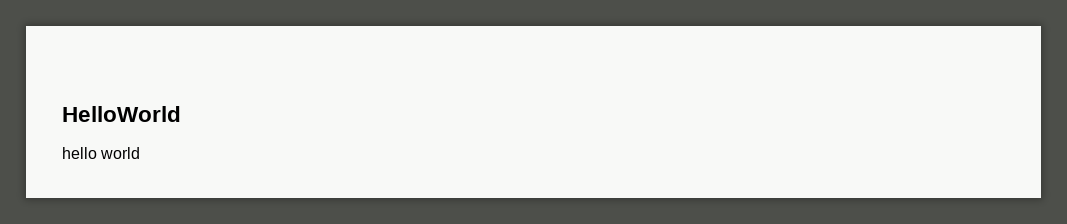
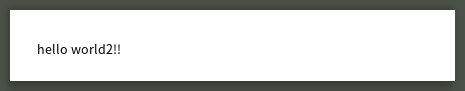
[62,106,181,122] [62,147,141,159] HelloWorld // hello world -> [37,43,122,54] hello world2!!

